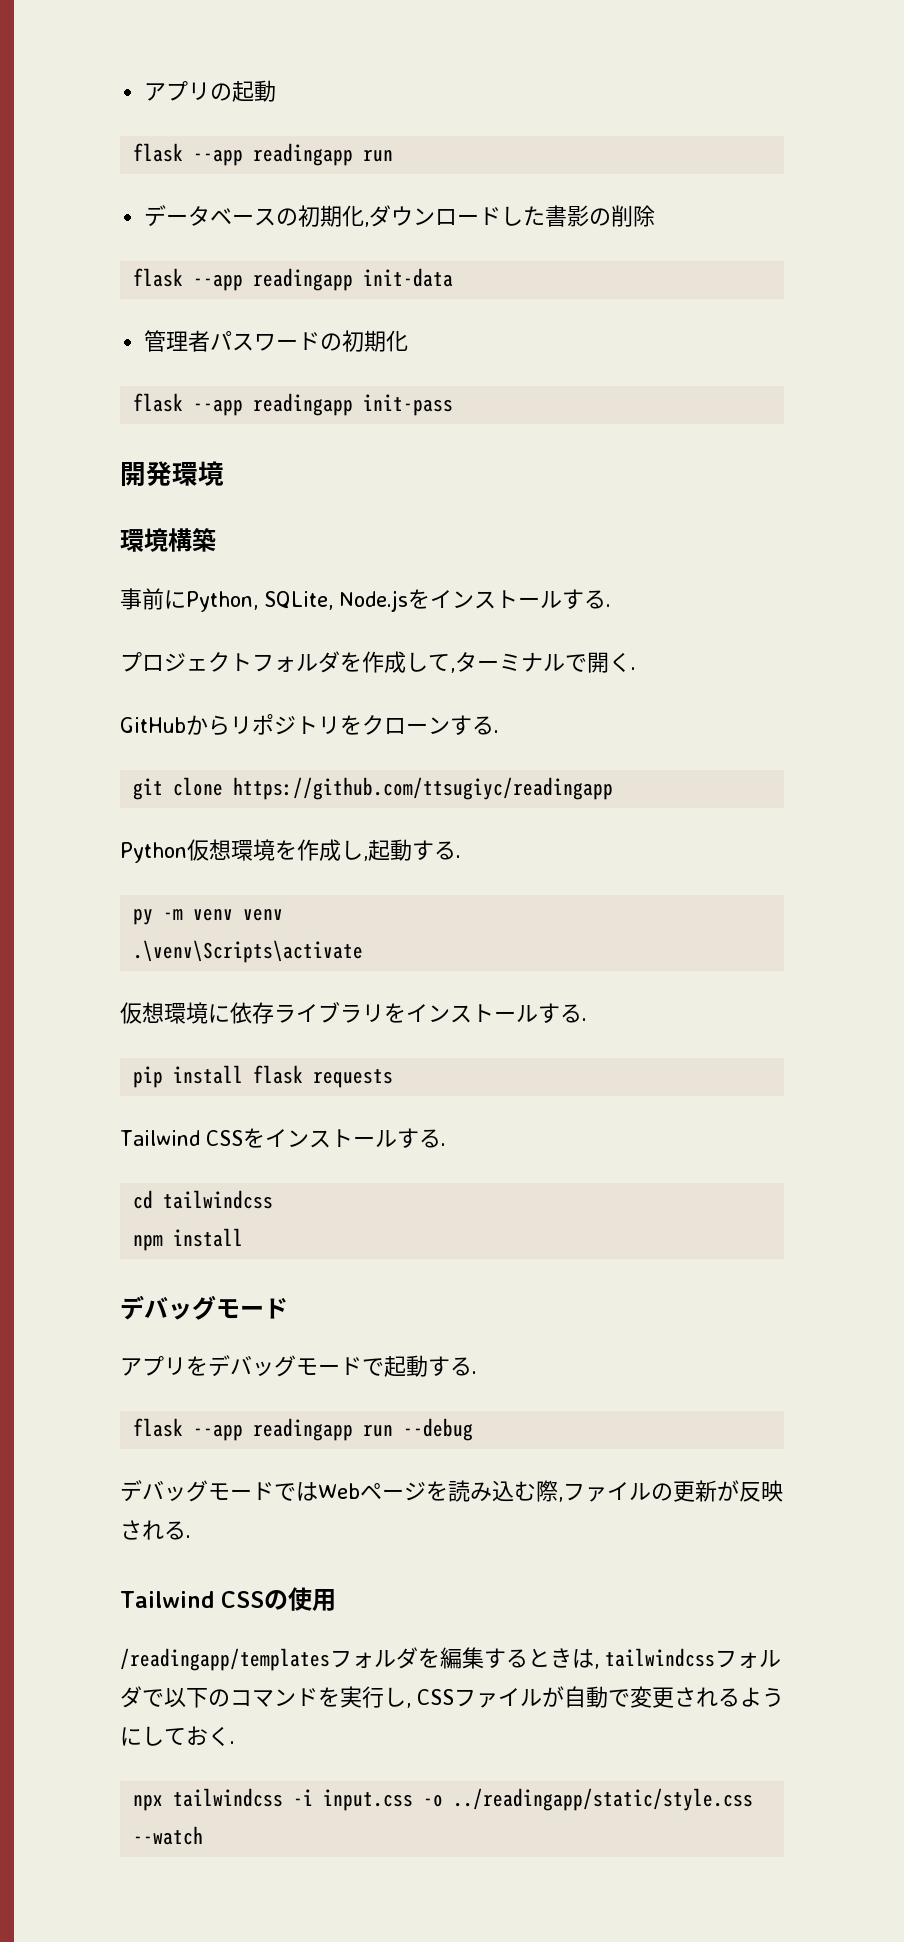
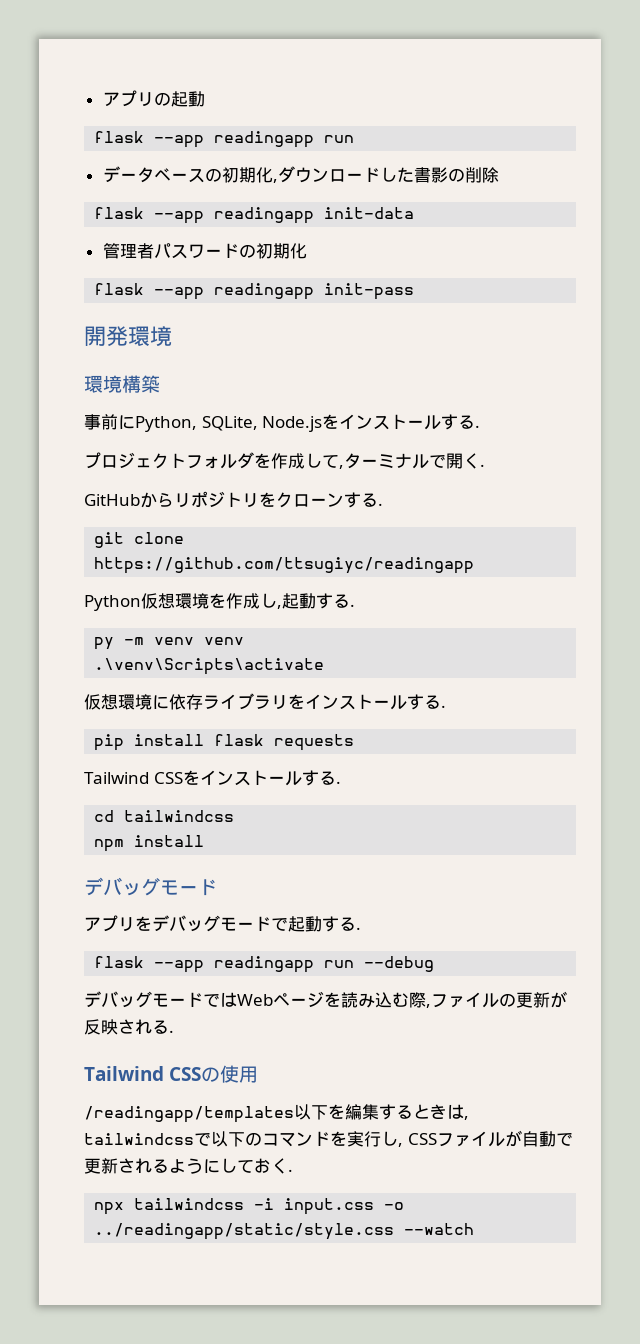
[330,1647,418,1669] フォルダ -> [294,1104,328,1120] 以下
[715,1649,781,1668] [120,1686,142,1708] フォルダ -> (194, 1139) none
[630,1686,674,1708] 変更 -> [84,1158,118,1174] 更新

